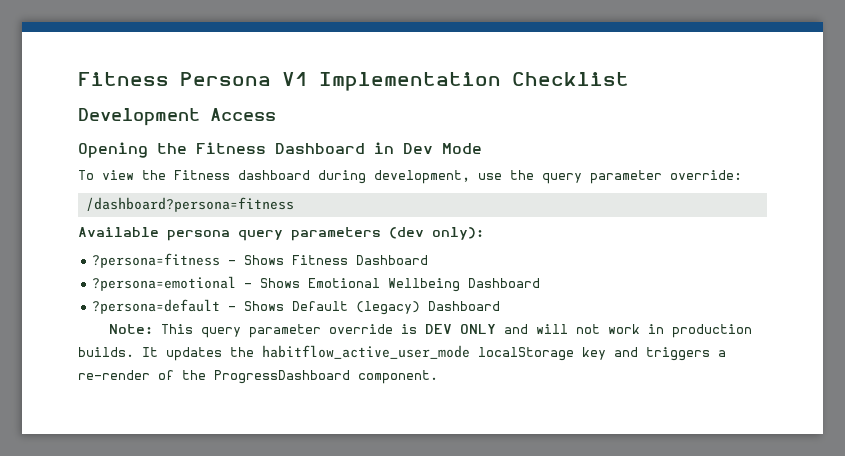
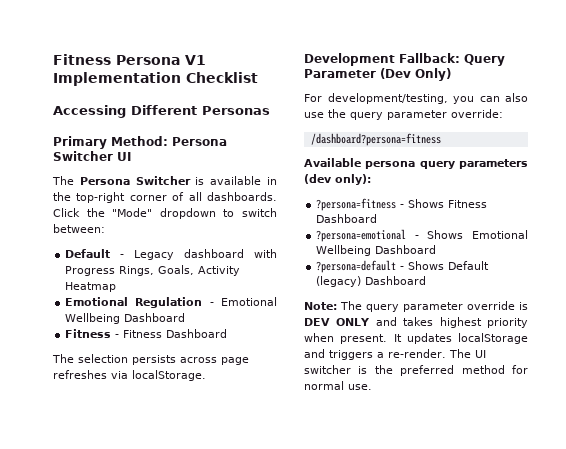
[78,108,276,126] [78,142,482,158] [78,170,470,184] Development Access // Opening the Fitness Dashboard in Dev Mode // To view the Fitness dashboard during development, -> [53,105,270,118] [53,136,227,149] [53,151,131,161] [52,176,277,185] [53,192,277,203] [53,208,277,219] [53,224,105,233] [65,249,277,260] [65,265,241,276] [65,282,117,292] [65,297,277,308] [65,313,186,324] [65,329,228,338] [52,354,249,365] [53,370,206,381] [304,53,505,66] [304,68,451,81] [304,93,528,104] Accessing Different Personas // Primary Method: Persona Switcher UI // The Persona Switcher is available in the top-right corner of all dashboards. Click the "Mode" dropdown to switch between: // Default - Legacy dashboard with Progress Rings, Goals, Activity Heatmap // Emotional Regulation - Emotional Wellbeing Dashboard // Fitness - Fitness Dashboard // The selection persists across page refreshes via localStorage. // Development Fallback: Query Parameter (Dev Only) // For development/testing, you can also
[161,324,194,334] This -> [340,301,362,310] The
[536,324,753,338] [78,345,726,361] [78,370,438,384] will not work in production builds. It updates the habitflow_active_user_mode localStorage key and triggers a re-render of the ProgressDashboard component. -> [403,317,528,328] [304,333,528,344] [304,349,486,360] [304,365,528,376] [304,381,372,390] takes highest priority when present. It updates localStorage and triggers a re-render. The UI switcher is the preferred method for normal use.

